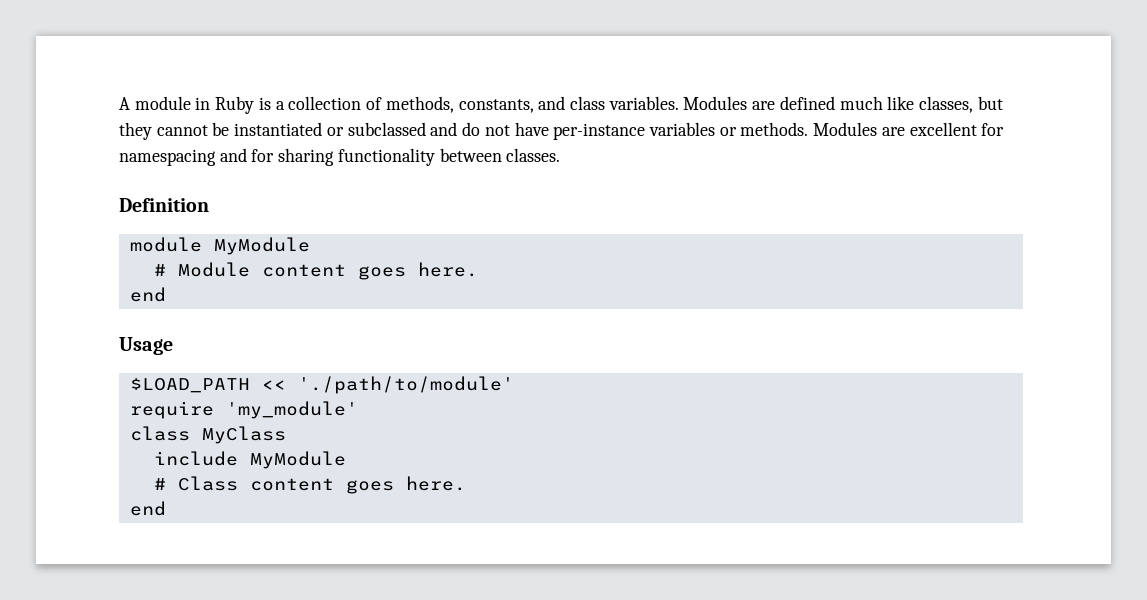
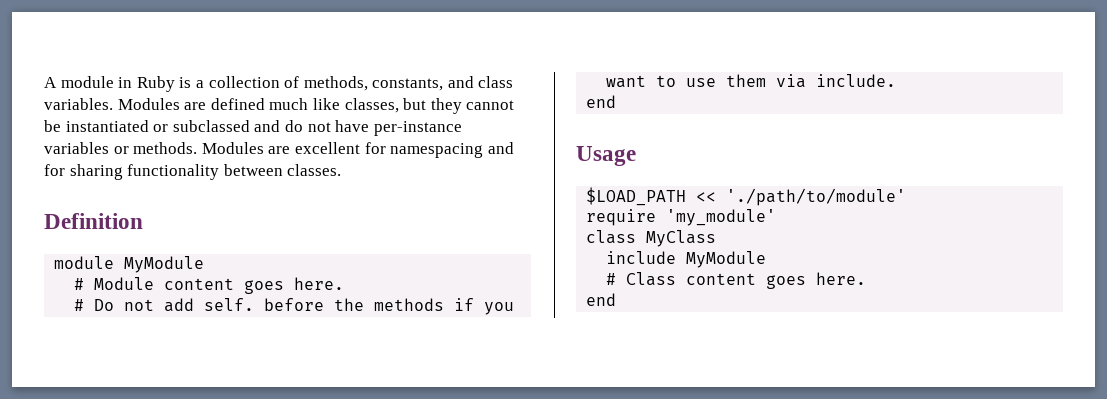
(478, 269) none -> [74,298,515,315] [606,74,897,88] // # Do not add self. before the methods if you want to use them via include.

